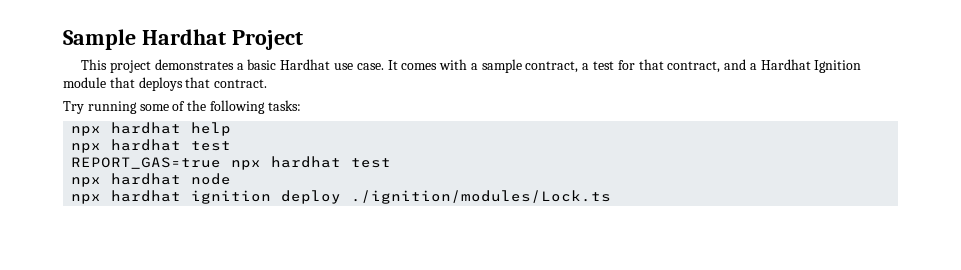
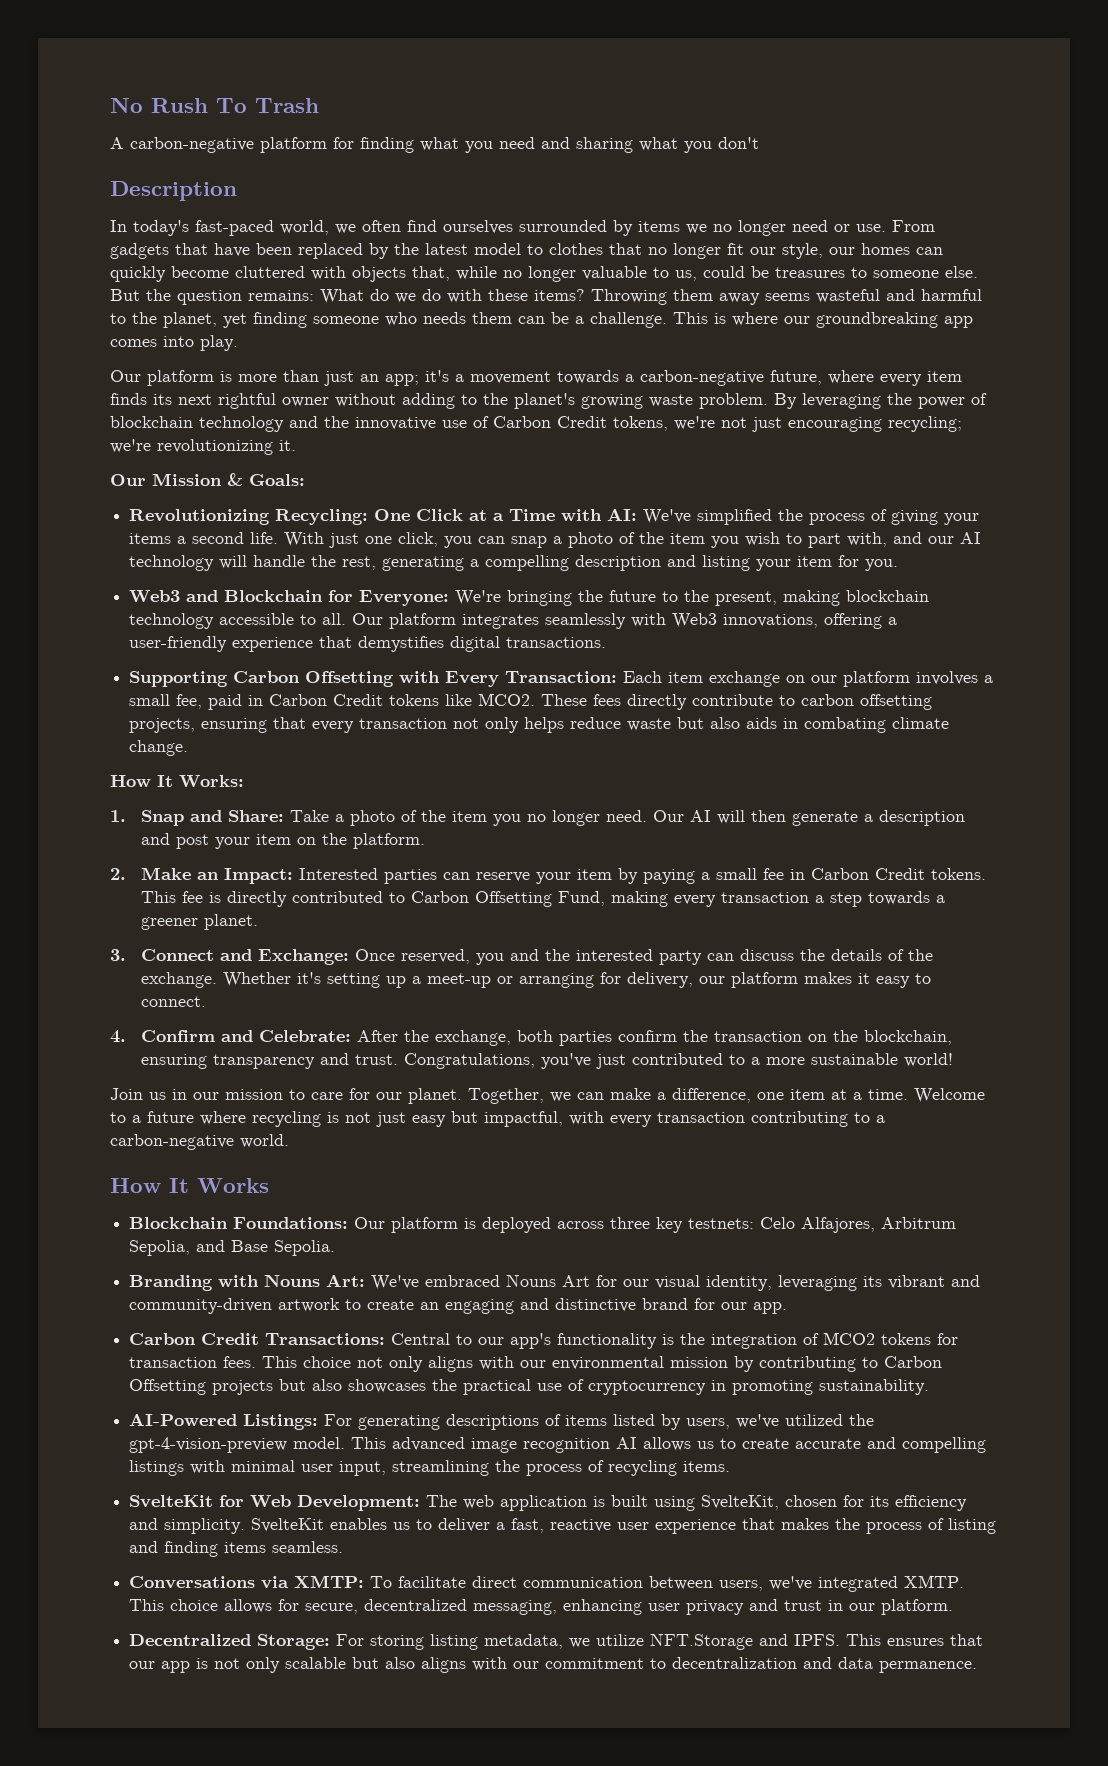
[63,29,303,50] [81,59,862,73] [63,77,268,91] [63,100,301,114] [71,122,232,136] [71,139,232,153] [71,156,392,170] [71,173,232,187] [71,190,612,204] Sample Hardhat Project // This project demonstrates a basic Hardhat use case. It comes with a sample contract, a test for that contract, and a Hardhat Ignition module that deploys that contract. // Try running some of the following tasks: // npx hardhat help // npx hardhat test // REPORT_GAS=true npx hardhat test // npx hardhat node // npx hardhat ignition deploy ./ignition/modules/Lock.ts -> [110,98,319,113] [110,137,759,153] [110,181,237,201] [110,220,935,236] [110,243,943,259] [110,266,978,282] [110,289,982,305] [110,312,973,328] [110,335,238,351] [110,370,962,386] [110,393,987,409] [110,416,962,432] [110,439,296,455] [110,473,305,486] [129,508,980,525] [129,532,982,548] [129,555,899,571] [129,590,930,606] [129,613,898,629] [129,636,607,652] [129,671,994,687] [129,693,933,710] [129,717,950,733] [129,740,189,756] [110,775,244,788] [110,810,965,826] [140,833,425,849] [110,867,986,884] [140,891,945,907] [140,914,258,930] [110,949,933,965] [140,972,931,988] [140,996,206,1007] [110,1030,952,1046] [140,1053,953,1069] [110,1088,985,1104] [110,1111,885,1127] [110,1134,289,1150] [110,1178,269,1193] [129,1217,957,1233] [129,1240,336,1256] [129,1274,981,1291] [129,1298,788,1314] [129,1332,959,1349] [129,1356,943,1372] [129,1379,930,1395] [129,1413,875,1430] [129,1437,987,1453] [129,1460,731,1476] [129,1495,968,1511] [129,1518,997,1534] [129,1541,344,1557] [129,1575,965,1592] [129,1599,954,1615] [129,1633,984,1650] [129,1657,978,1673] No Rush To Trash // A carbon-negative platform for finding what you need and sharing what you don't // Description // In today's fast-paced world, we often find ourselves surrounded by items we no longer need or use. From gadgets that have been replaced by the latest model to clothes that no longer fit our style, our homes can quickly become cluttered with objects that, while no longer valuable to us, could be treasures to someone else. But the question remains: What do we do with these items? Throwing them away seems wasteful and harmful to the planet, yet finding someone who needs them can be a challenge. This is where our groundbreaking app comes into play. // Our platform is more than just an app; it's a movement towards a carbon-negative future, where every item finds its next rightful owner without adding to the planet's growing waste problem. By leveraging the power of blockchain technology and the innovative use of Carbon Credit tokens, we're not just encouraging recycling; we're revolutionizing it. // Our Mission & Goals: // Revolutionizing Recycling: One Click at a Time with AI: We've simplified the process of giving your items a second life. With just one click, you can snap a photo of the item you wish to part with, and our AI technology will handle the rest, generating a compelling description and listing your item for you. // Web3 and Blockchain for Everyone: We're bringing the future to the present, making blockchain technology accessible to all. Our platform integrates seamlessly with Web3 innovations, offering a user-friendly experience that demystifies digital transactions. // Supporting Carbon Offsetting with Every Transaction: Each item exchange on our platform involves a small fee, paid in Carbon Credit tokens like MCO2. These fees directly contribute to carbon offsetting projects, ensuring that every transaction not only helps reduce waste but also aids in combating climate change. // How It Works: // 1. Snap and Share: Take a photo of the item you no longer need. Our AI will then generate a description and post your item on the platform. // 2. Make an Impact: Interested parties can reserve your item by paying a small fee in Carbon Credit tokens. This fee is directly contributed to Carbon Offsetting Fund, making every transaction a step towards a greener planet. // 3. Connect and Exchange: Once reserved, you and the interested party can discuss the details of the exchange. Whether it's setting up a meet-up or arranging for delivery, our platform makes it easy to connect. // 4. Confirm and Celebrate: After the exchange, both parties confirm the transaction on the blockchain, ensuring transparency and trust. Congratulations, you've just contributed to a more sustainable world! // Join us in our mission to care for our planet. Together, we can make a difference, one item at a time. Welcome to a future where recycling is not just easy but impactful, with every transaction contributing to a carbon-negative world. // How It Works // Blockchain Foundations: Our platform is deployed across three key testnets: Celo Alfajores, Arbitrum Sepolia, and Base Sepolia. // Branding with Nouns Art: We've embraced Nouns Art for our visual identity, leveraging its vibrant and community-driven artwork to create an engaging and distinctive brand for our app. // Carbon Credit Transactions: Central to our app's functionality is the integration of MCO2 tokens for transaction fees. This choice not only aligns with our environmental mission by contributing to Carbon Offsetting projects but also showcases the practical use of cryptocurrency in promoting sustainability. // AI-Powered Listings: For generating descriptions of items listed by users, we've utilized the gpt-4-vision-preview model. This advanced image recognition AI allows us to create accurate and compelling listings with minimal user input, streamlining the process of recycling items. // SvelteKit for Web Development: The web application is built using SvelteKit, chosen for its efficiency and simplicity. SvelteKit enables us to deliver a fast, reactive user experience that makes the process of listing and finding items seamless. // Conversations via XMTP: To facilitate direct communication between users, we've integrated XMTP. This choice allows for secure, decentralized messaging, enhancing user privacy and trust in our platform. // Decentralized Storage: For storing listing metadata, we utilize NFT.Storage and IPFS. This ensures that our app is not only scalable but also aligns with our commitment to decentralization and data permanence.

